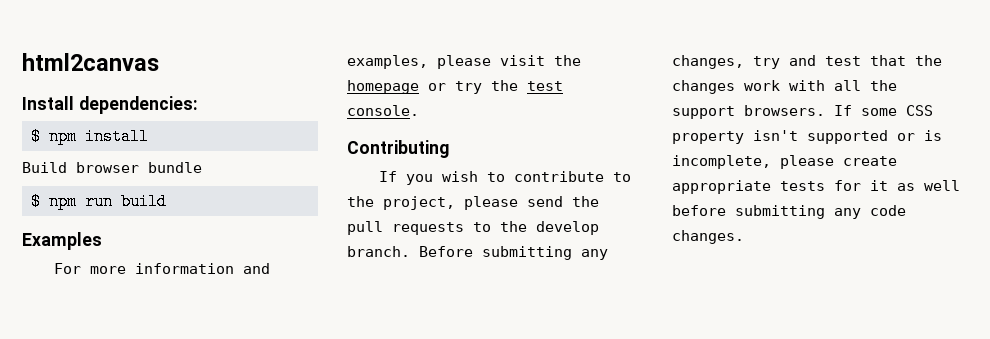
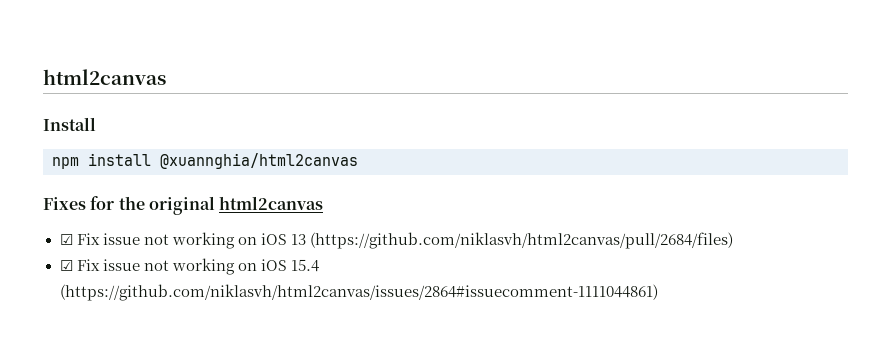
[78,96,198,114] [30,128,41,145] dependencies: // $ -> (96, 124) //
[22,162,202,173] [30,193,167,210] [22,232,102,250] [54,263,271,274] [347,55,581,69] [347,80,563,94] [347,105,419,116] [347,140,449,158] [379,171,632,185] [347,196,599,210] [347,221,599,235] [347,246,608,260] [672,55,942,69] [672,80,897,94] [672,105,933,119] [672,130,942,144] [672,155,897,169] [672,180,960,194] [672,205,906,219] [672,230,744,244] // Build browser bundle // $ npm run build // Examples // For more information and examples, please visit the homepage or try the test console. // Contributing // If you wish to contribute to the project, please send the pull requests to the develop branch. Before submitting any changes, try and test that the changes work with all the support browsers. If some CSS property isn't supported or is incomplete, please create appropriate tests for it as well before submitting any code changes. -> [160,153,358,169] [43,196,324,215] [59,232,733,249] [59,258,319,275] [59,284,658,301] @xuannghia/html2canvas // Fixes for the original html2canvas // ☑ Fix issue not working on iOS 13 (https://github.com/niklasvh/html2canvas/pull/2684/files) // ☑ Fix issue not working on iOS 15.4 (https://github.com/niklasvh/html2canvas/issues/2864#issuecomment-1111044861)

